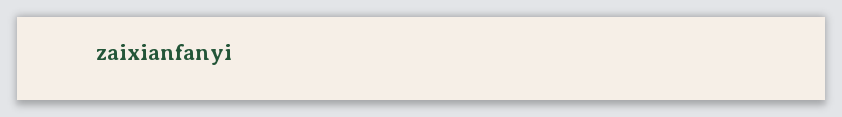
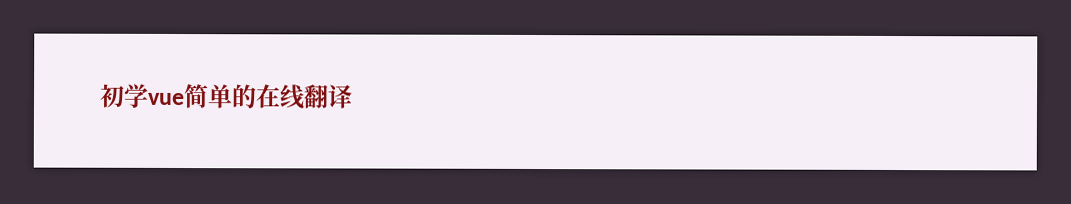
[96,44,232,65] zaixianfanyi -> [99,83,353,110] 初学vue简单的在线翻译

